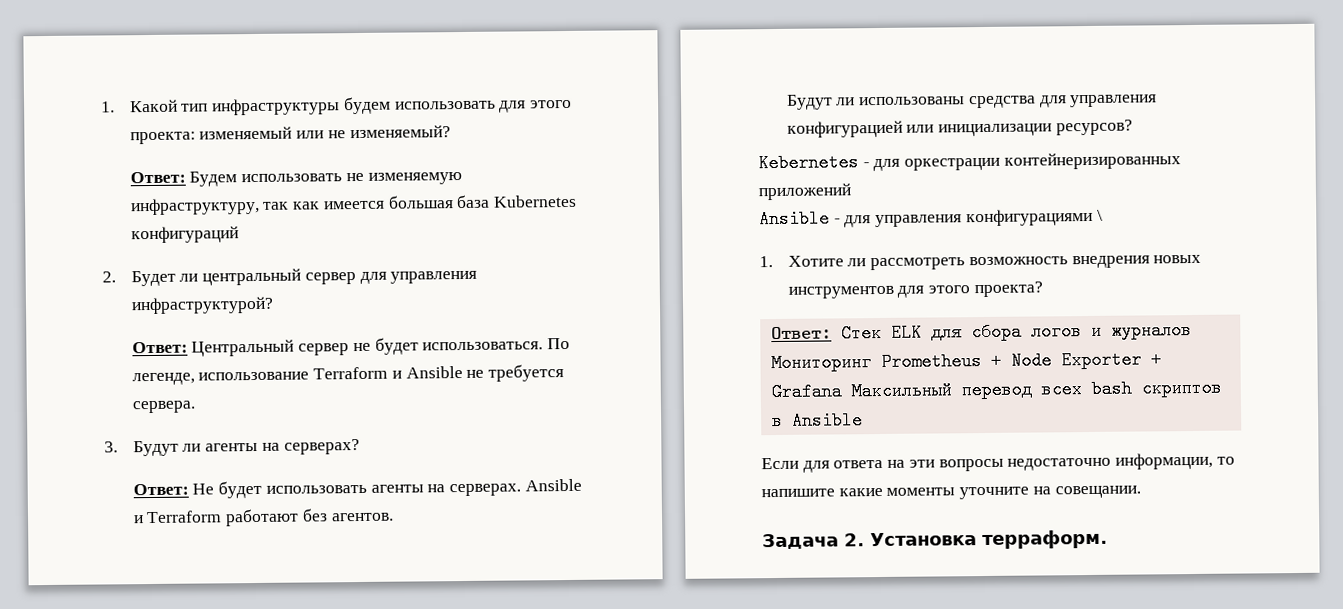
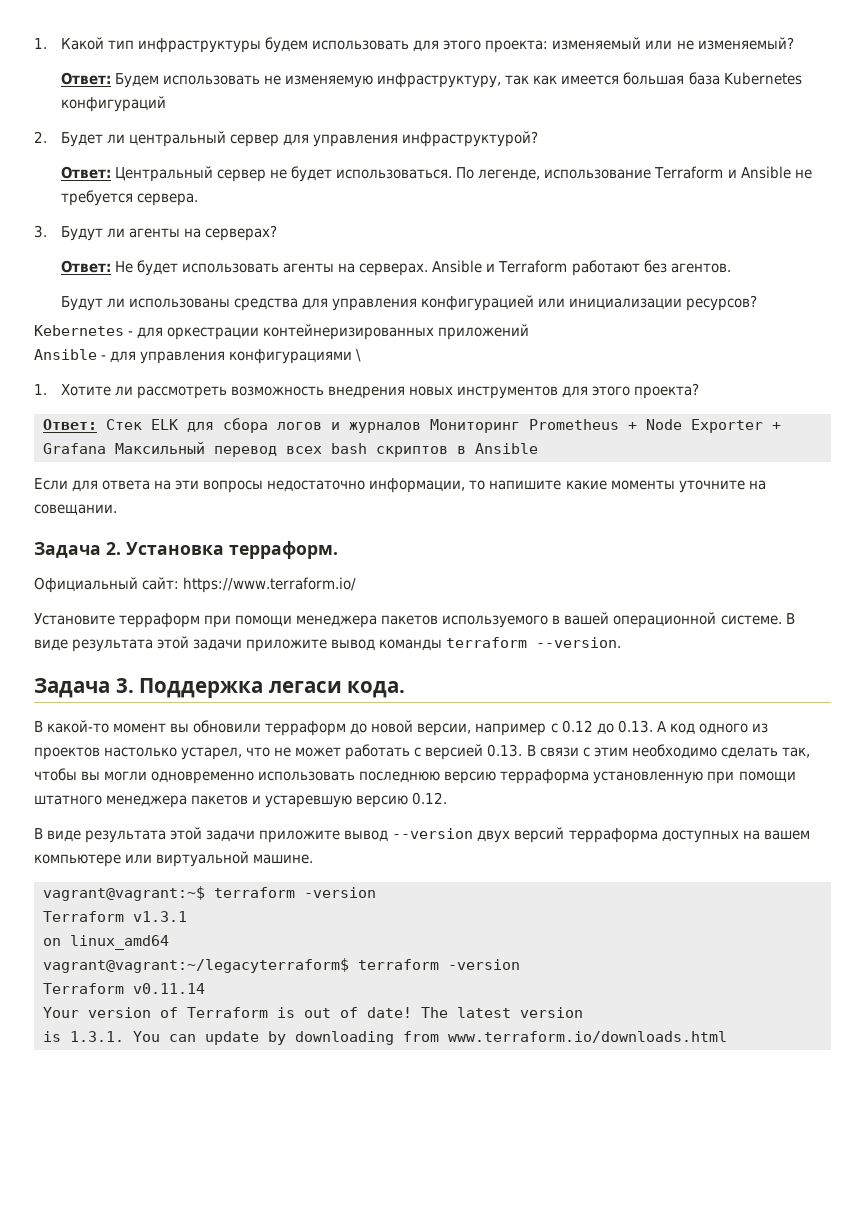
(1108, 539) none -> [34,577,357,593] [34,612,795,628] [34,636,622,652] [34,678,406,698] [34,720,768,736] [34,744,810,760] [34,768,796,784] [34,792,448,808] [34,827,810,843] [34,851,314,867] [43,886,376,901] [43,911,187,922] [43,935,169,950] [43,958,520,973] [43,983,205,994] [43,1007,583,1018] [43,1031,727,1045] // Официальный сайт: https://www.terraform.io/ // Установите терраформ при помощи менеджера пакетов используемого в вашей операционной системе. В виде результата этой задачи приложите вывод команды terraform --version. // Задача 3. Поддержка легаси кода. // В какой-то момент вы обновили терраформ до новой версии, например с 0.12 до 0.13. А код одного из проектов настолько устарел, что не может работать с версией 0.13. В связи с этим необходимо сделать так, чтобы вы могли одновременно использовать последнюю версию терраформа установленную при помощи штатного менеджера пакетов и устаревшую версию 0.12. // В виде результата этой задачи приложите вывод --version двух версий терраформа доступных на вашем компьютере или виртуальной машине. // vagrant@vagrant:~$ terraform -version // Terraform v1.3.1 // on linux_amd64 // vagrant@vagrant:~/legacyterraform$ terraform -version // Terraform v0.11.14 // Your version of Terraform is out of date! The latest version // is 1.3.1. You can update by downloading from www.terraform.io/downloads.html

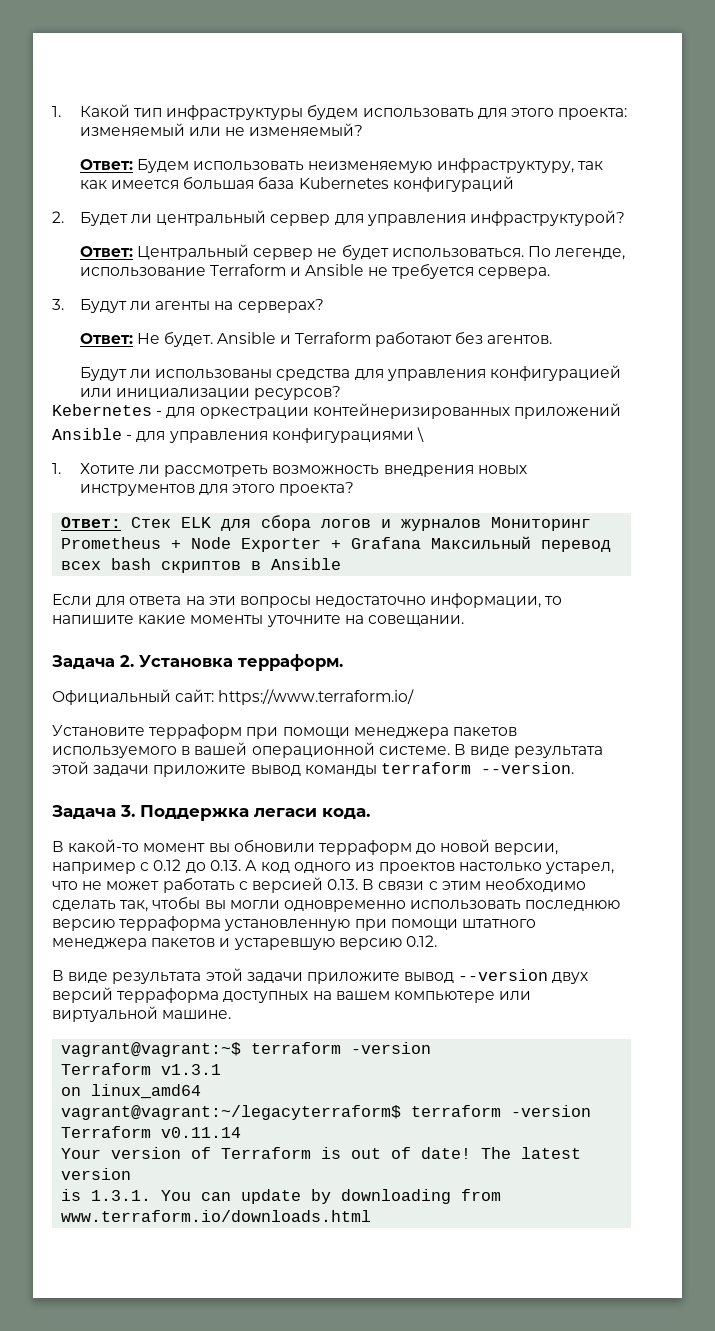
[264,75,374,88] не изменяемую -> [308,161,433,173] неизменяемую
[137,260,429,276] будет использовать агенты на серверах. -> [164,331,214,347] будет.

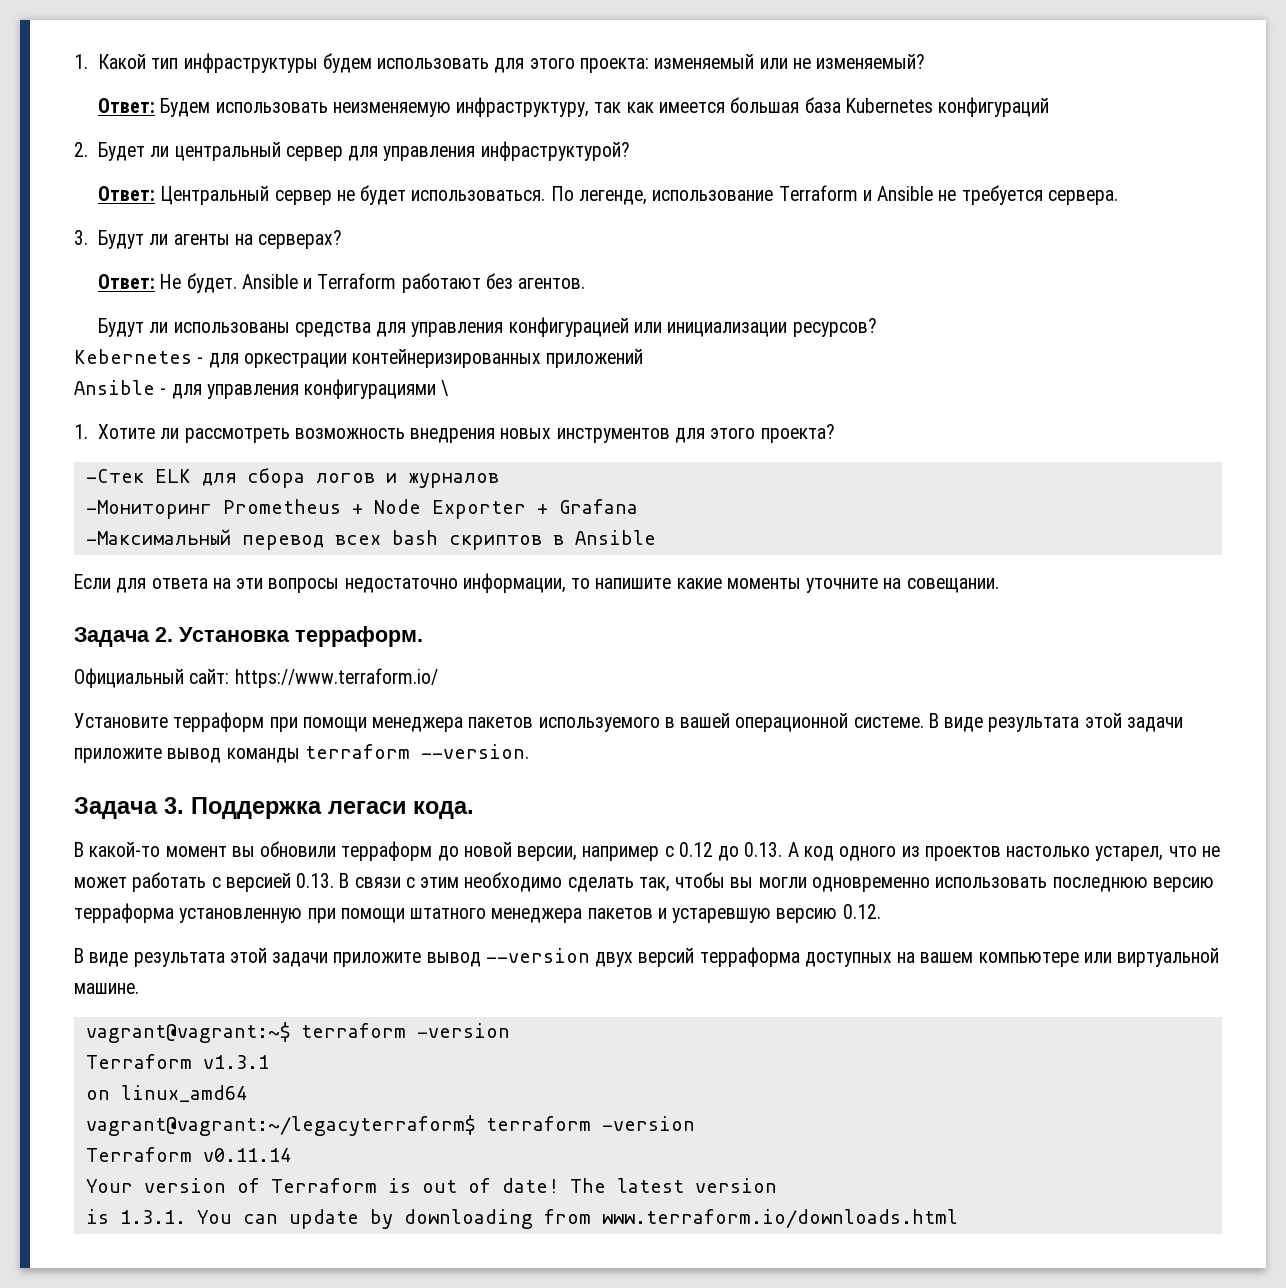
[61,517,172,528] Ответ: Стек -> [85,469,144,483] -Стек
[491,517,592,531] Мониторинг -> [85,500,212,519] // -Мониторинг
[431,536,532,549] Максильный -> [85,529,231,546] // -Максимальный

